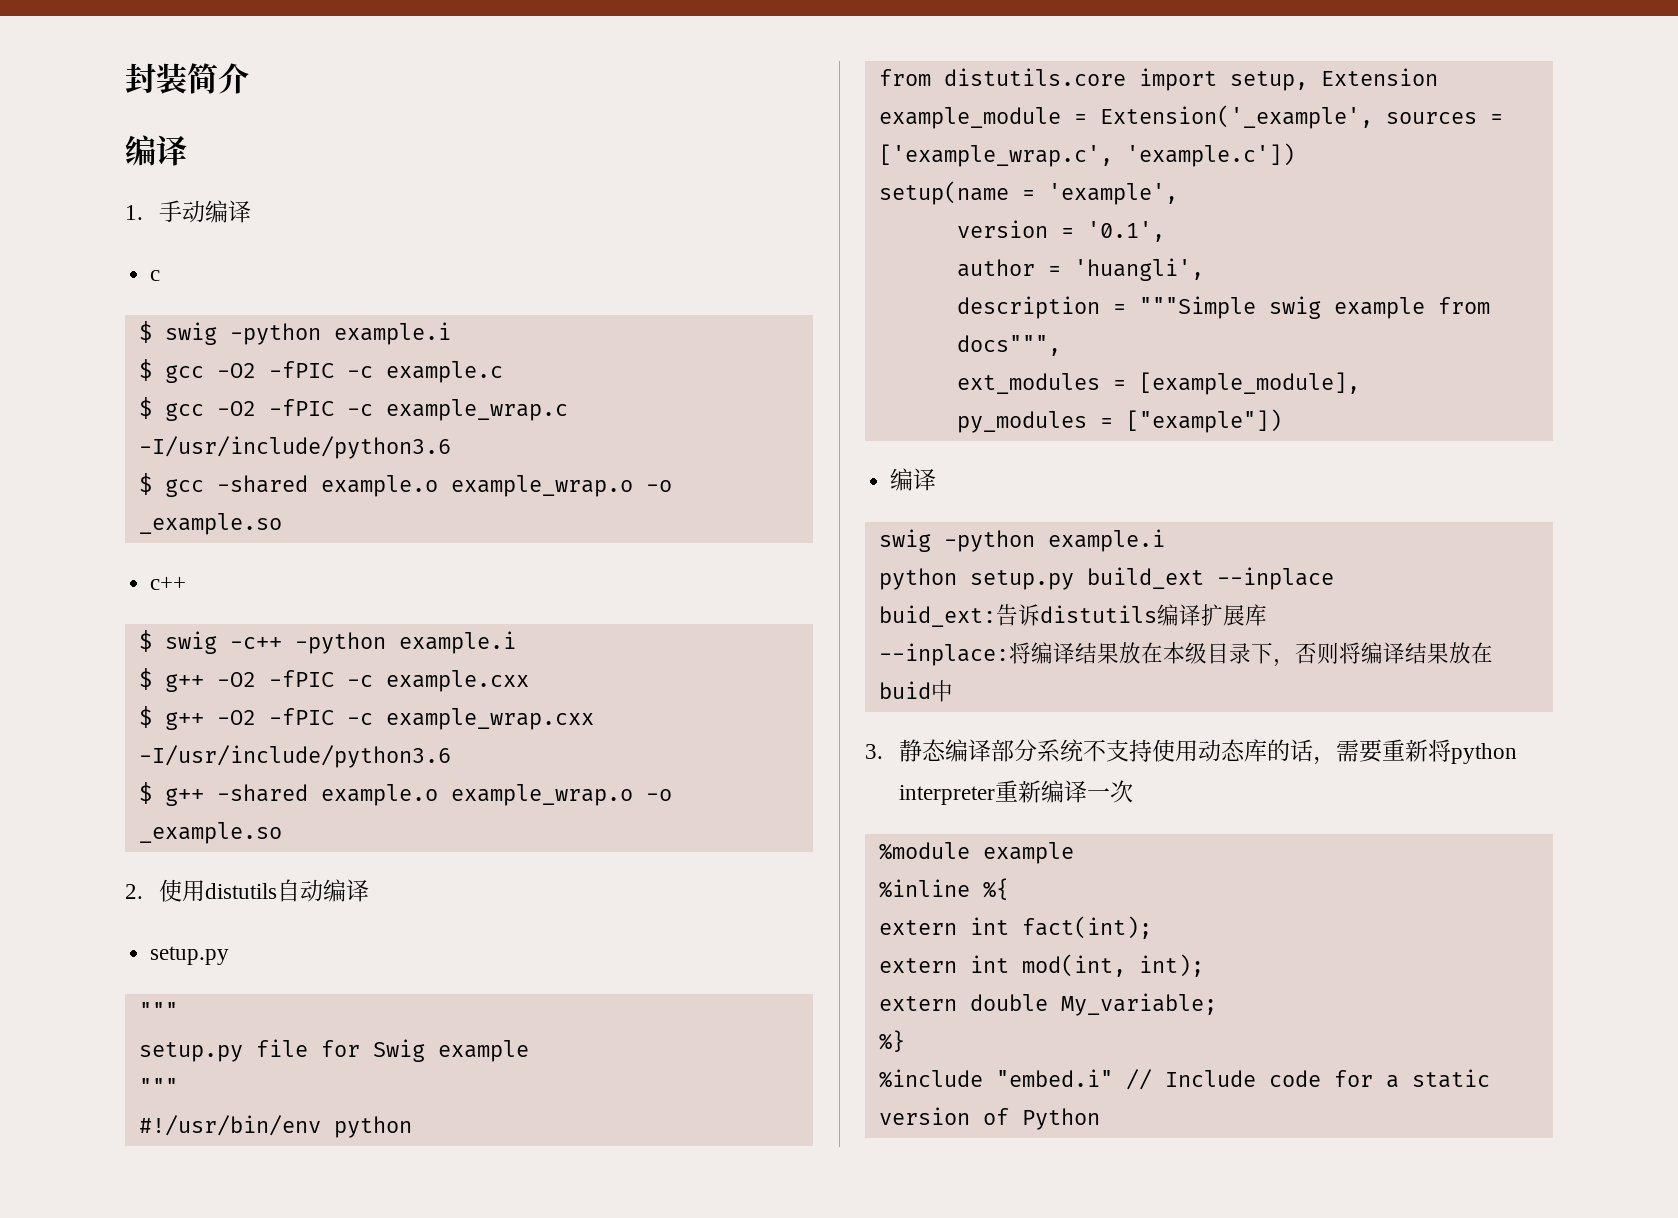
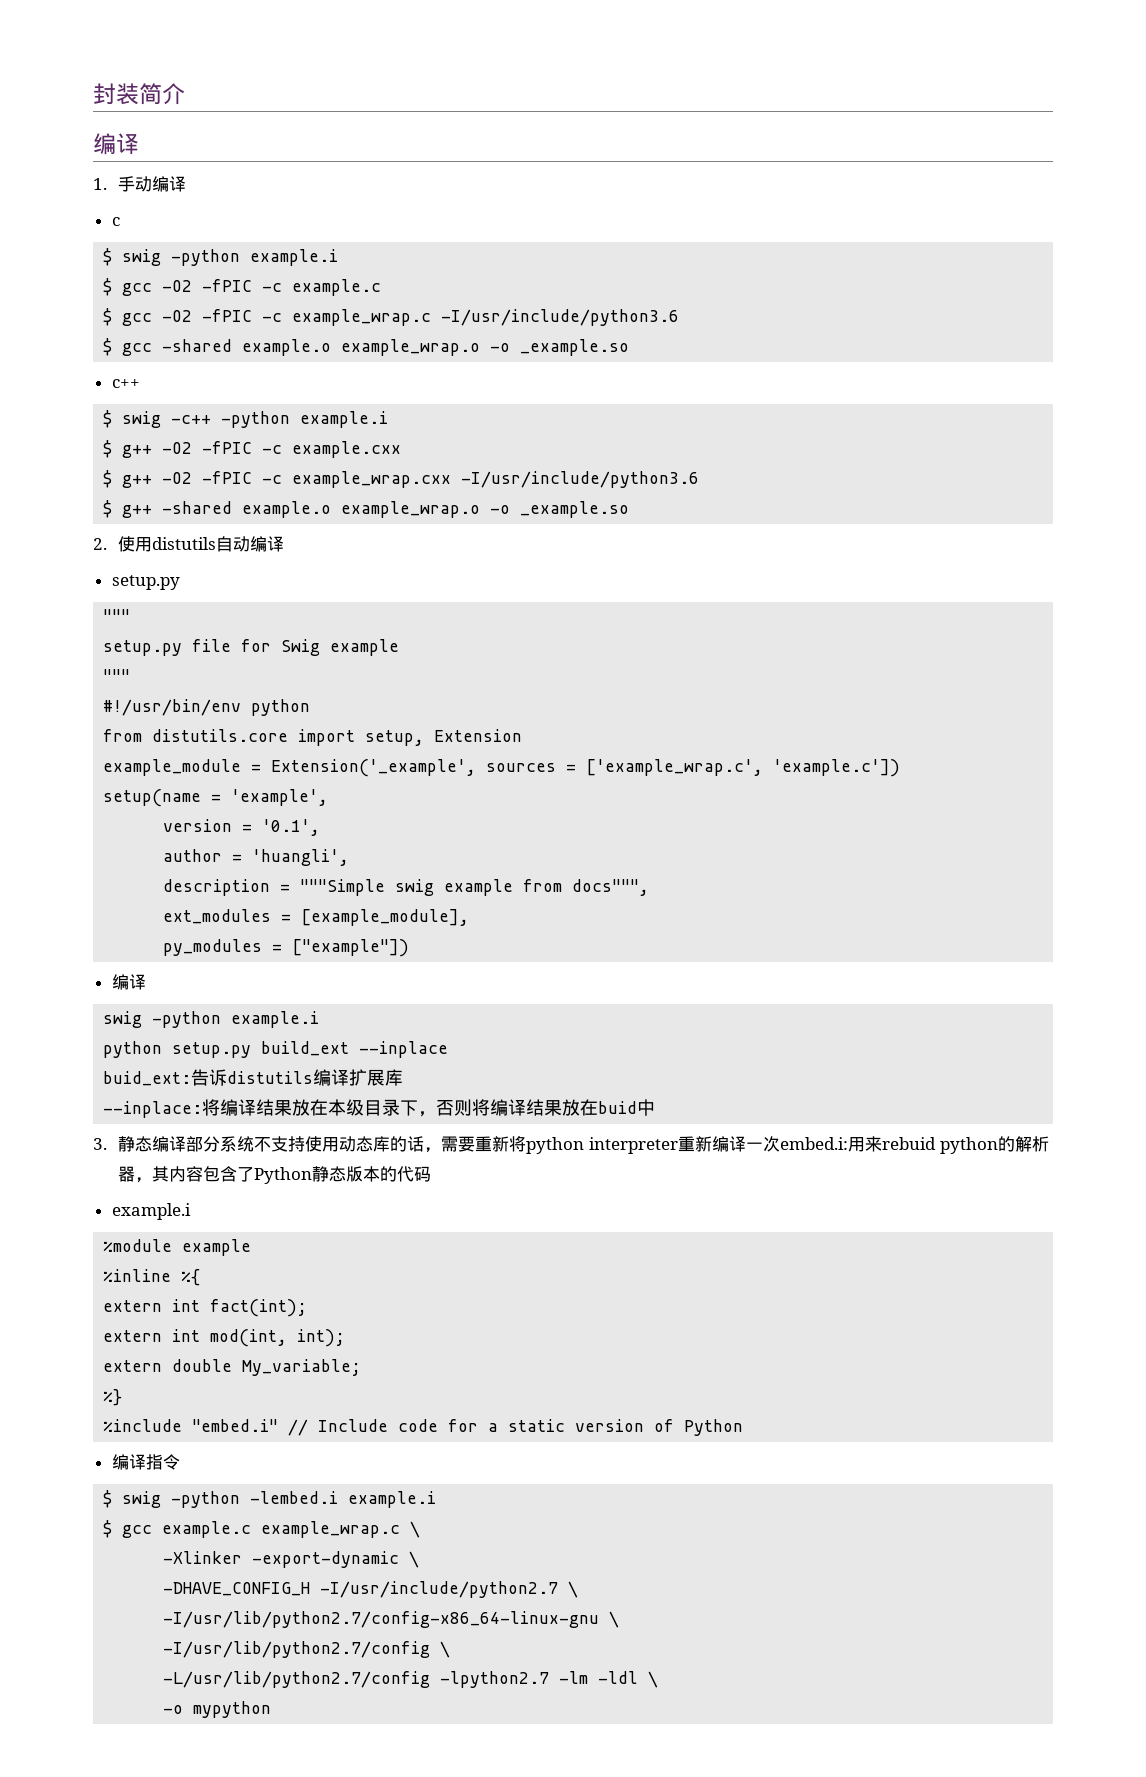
(1133, 791) none -> [780,1136,1049,1154] [118,1166,432,1184] [111,1203,191,1220] embed.i:用来rebuid python的解析器，其内容包含了Python静态版本的代码 // example.i
(1100, 1119) none -> [111,1454,180,1470] [103,1490,437,1508] [103,1520,421,1538] [163,1551,420,1568] [163,1581,579,1598] [163,1611,620,1628] [163,1641,451,1658] [163,1671,659,1688] [163,1701,272,1718] // 编译指令 // $ swig -python -lembed.i example.i // $ gcc example.c example_wrap.c \ // -Xlinker -export-dynamic \ // -DHAVE_CONFIG_H -I/usr/include/python2.7 \ // -I/usr/lib/python2.7/config-x86_64-linux-gnu \ // -I/usr/lib/python2.7/config \ // -L/usr/lib/python2.7/config -lpython2.7 -lm -ldl \ // -o mypython

